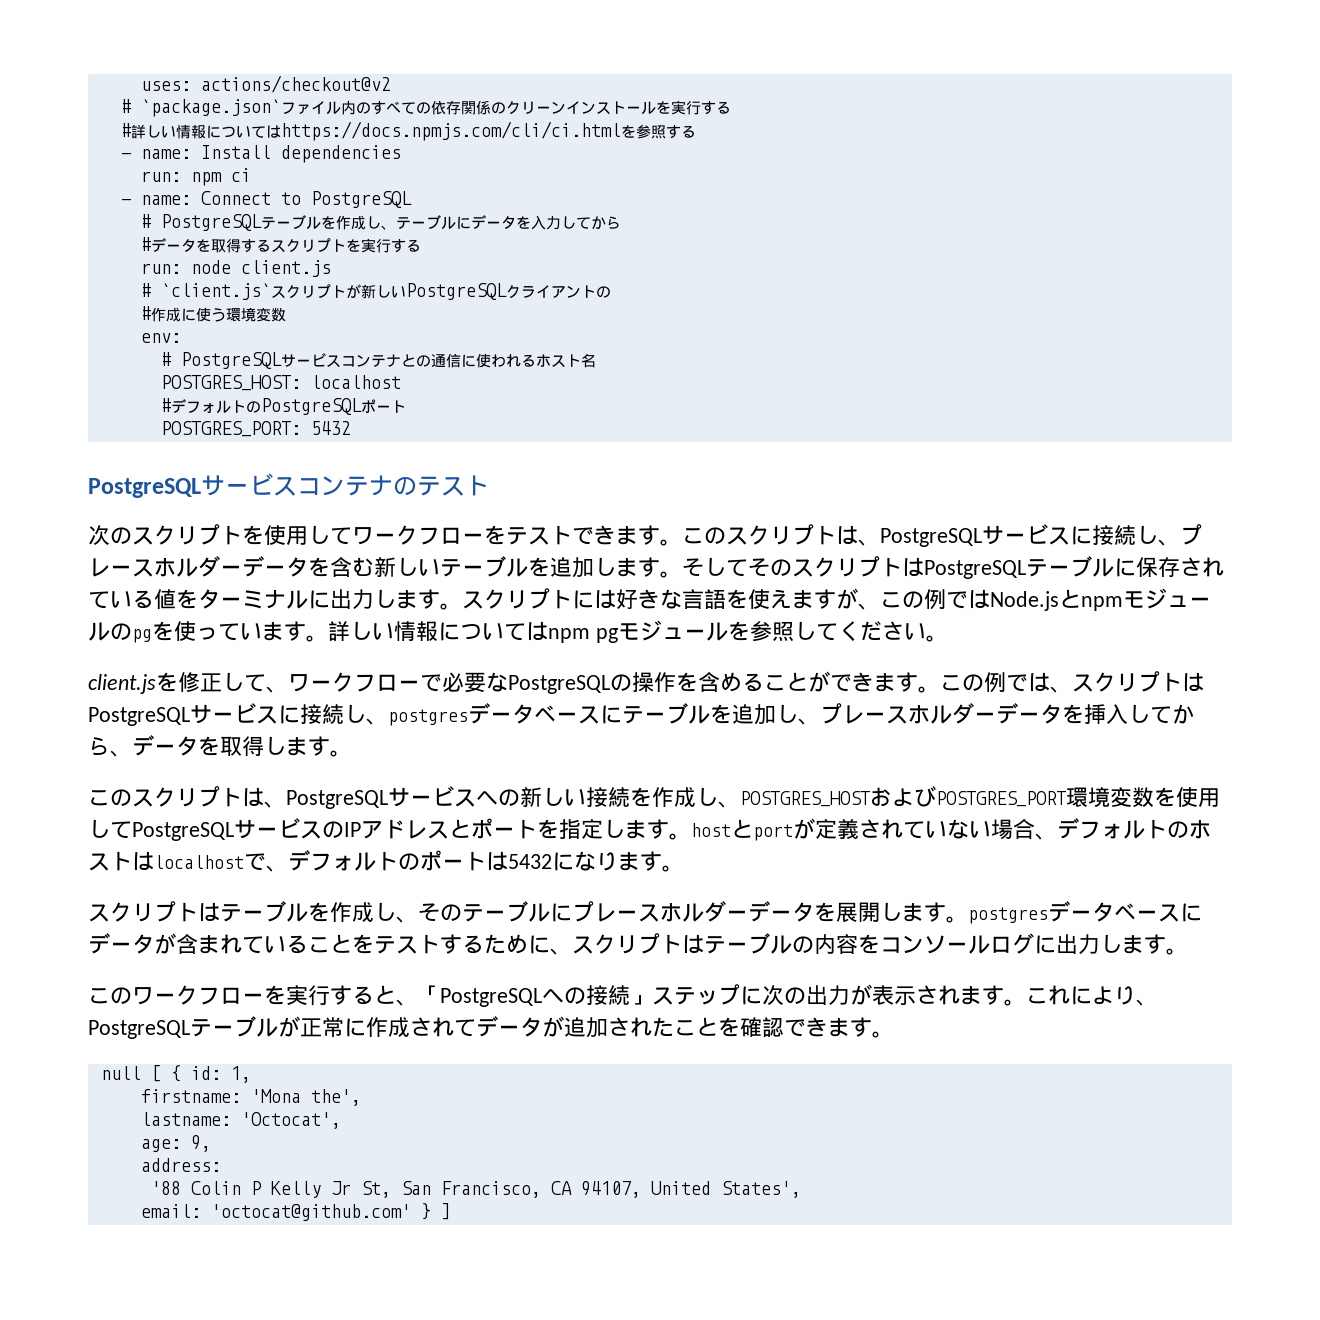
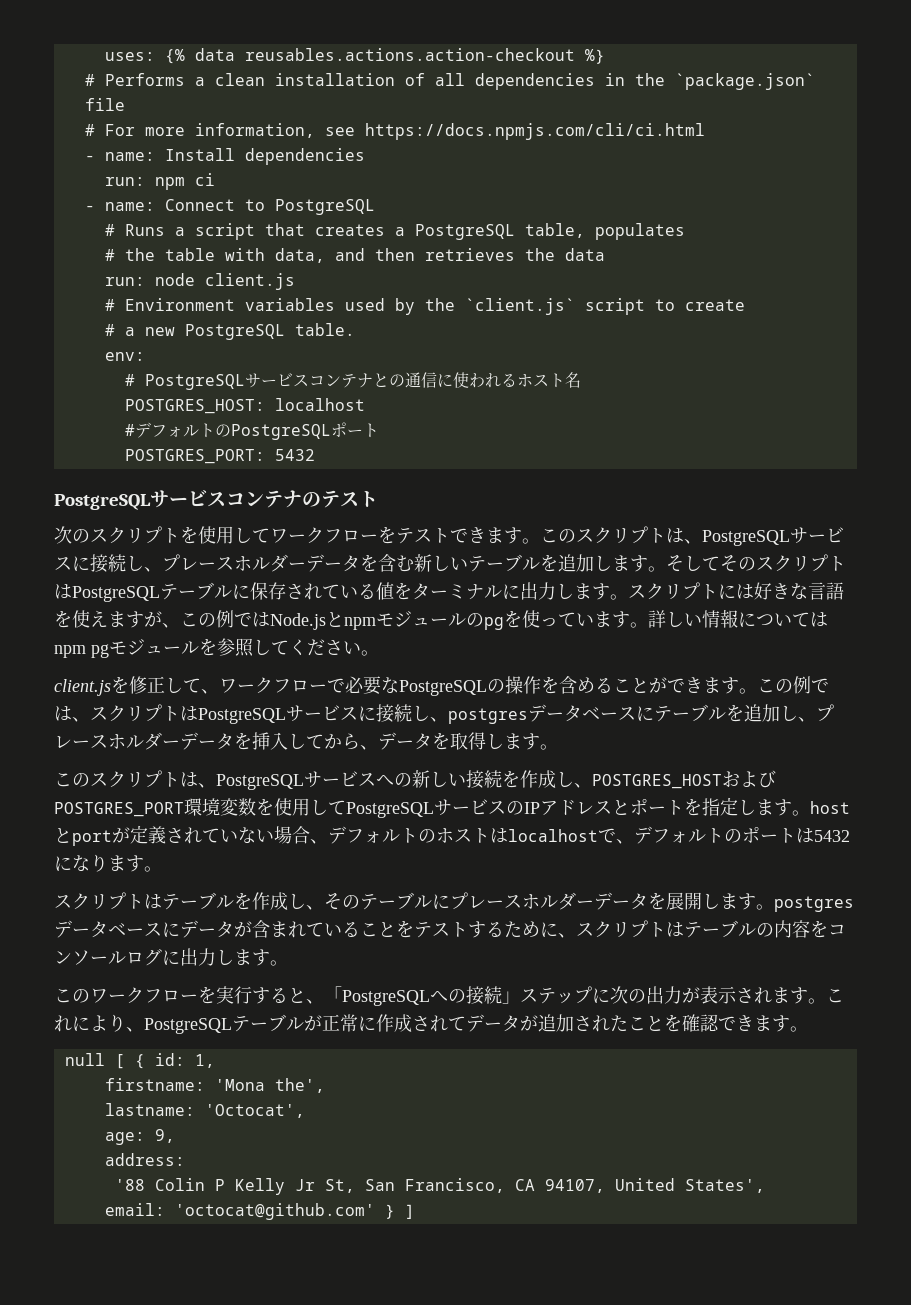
[200,75,391,93] [120,99,731,117] [120,123,281,139] actions/checkout@v2 // # `package.json`ファイル内のすべての依存関係のクリーンインストールを実行する // #詳しい情報については -> [164,48,605,64] [84,73,815,90] [84,98,125,111] [84,123,355,138] {% data reusables.actions.action-checkout %} // # Performs a clean installation of all dependencies in the `package.json` file // # For more information, see
[620,124,696,139] を参照する -> (705, 131) none
[160,214,621,231] [140,237,421,253] [140,260,331,277] [140,283,611,300] [140,306,286,322] PostgreSQLテーブルを作成し、テーブルにデータを入力してから // #データを取得するスクリプトを実行する // run: node client.js // # `client.js`スクリプトが新しいPostgreSQLクライアントの // #作成に使う環境変数 -> [124,223,685,240] [104,248,605,263] [104,273,295,290] [104,298,745,315] [104,323,355,340] Runs a script that creates a PostgreSQL table, populates // # the table with data, and then retrieves the data // run: node client.js // # Environment variables used by the `client.js` script to create // # a new PostgreSQL table.

